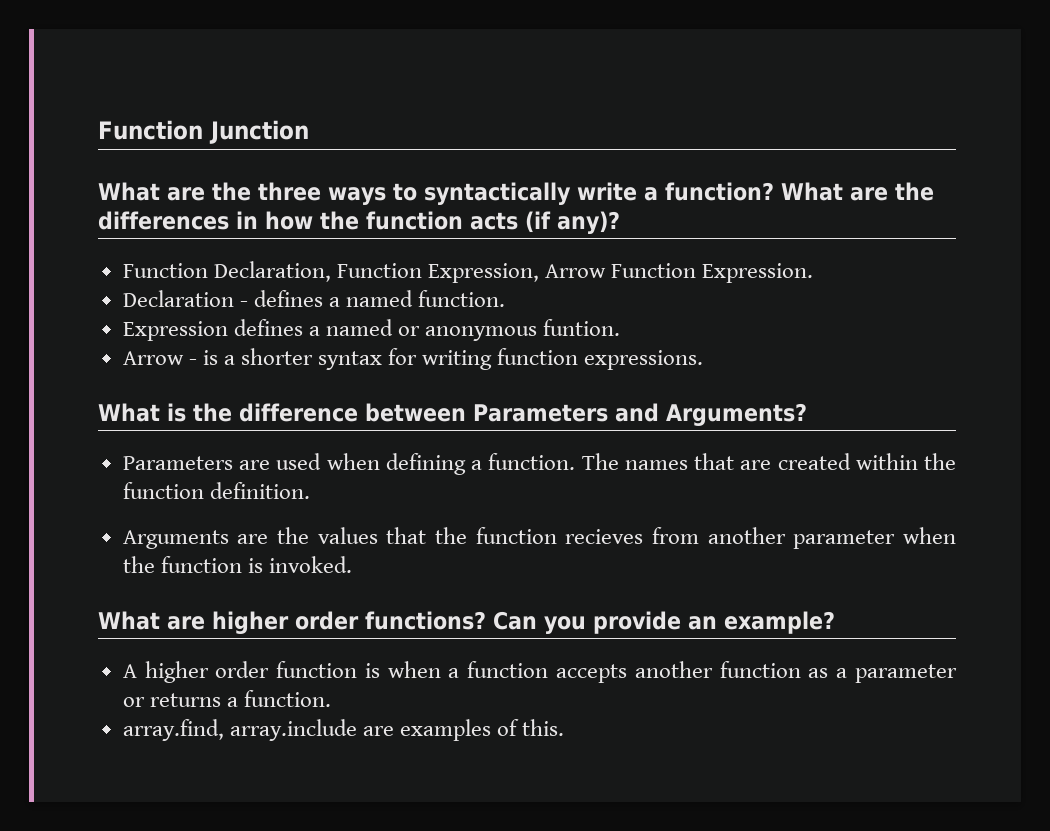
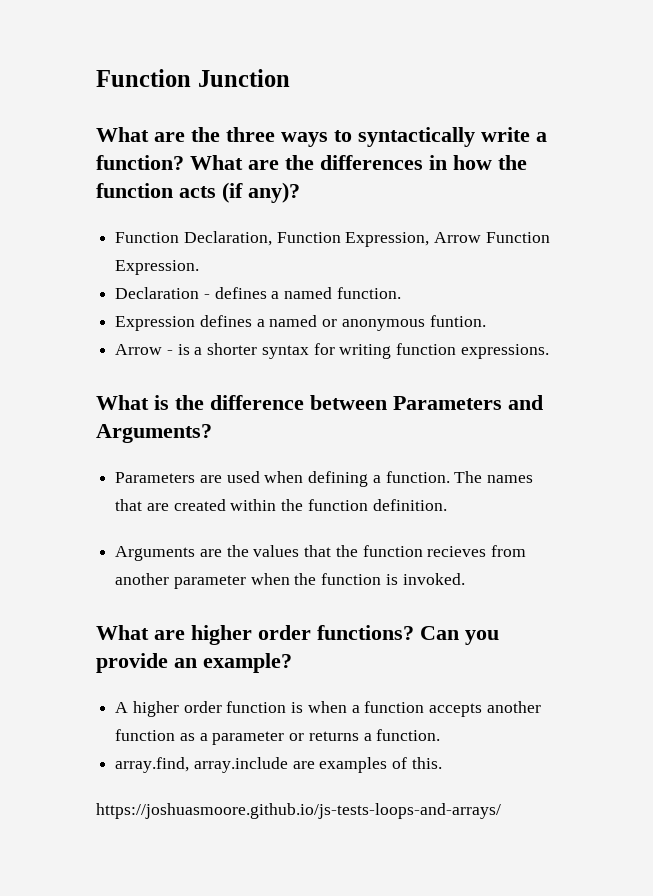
(565, 727) none -> [96,803,501,819] // https://joshuasmoore.github.io/js-tests-loops-and-arrays/

